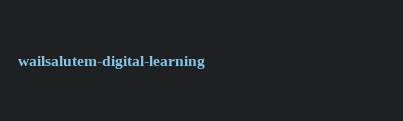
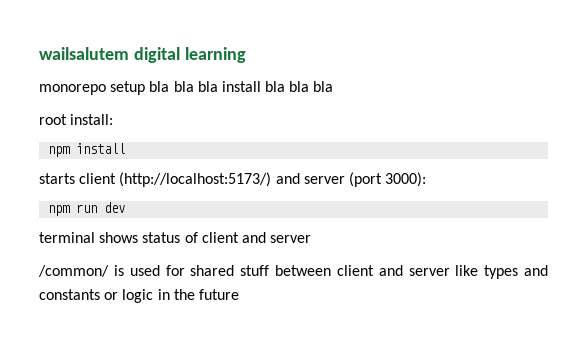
[18,56,205,69] wailsalutem-digital-learning -> [39,47,246,63] [39,81,334,95] [39,114,114,125] [48,143,126,157] [39,172,427,187] [48,202,126,216] [39,232,312,243] [38,265,548,279] [39,289,239,303] wailsalutem digital learning // monorepo setup bla bla bla install bla bla bla // root install: // npm install // starts client (http://localhost:5173/) and server (port 3000): // npm run dev // terminal shows status of client and server // /common/ is used for shared stuff between client and server like types and constants or logic in the future

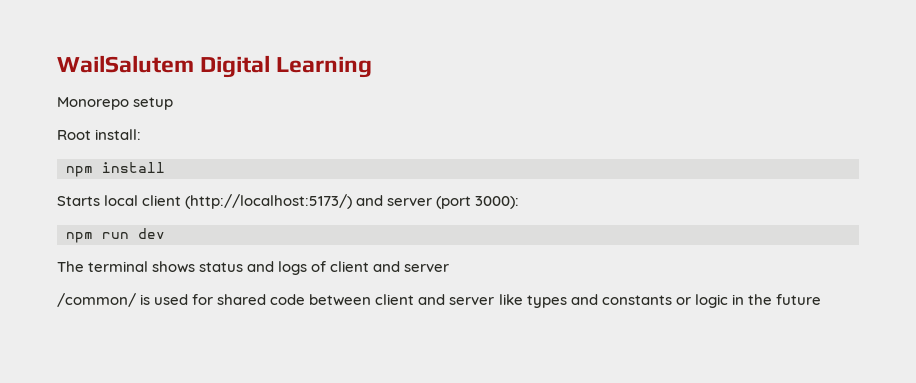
[39,47,246,63] [39,81,334,95] [39,114,67,125] wailsalutem digital learning // monorepo setup bla bla bla install bla bla bla // root -> [57,55,373,78] [57,97,174,110] [57,130,91,140] WailSalutem Digital Learning // Monorepo setup // Root
[39,173,75,184] starts -> [57,195,139,206] Starts local
(126, 207) none -> [57,261,84,272] The
(181, 237) none -> [247,261,308,275] and logs
[240,265,270,276] stuff -> [270,294,306,305] code

